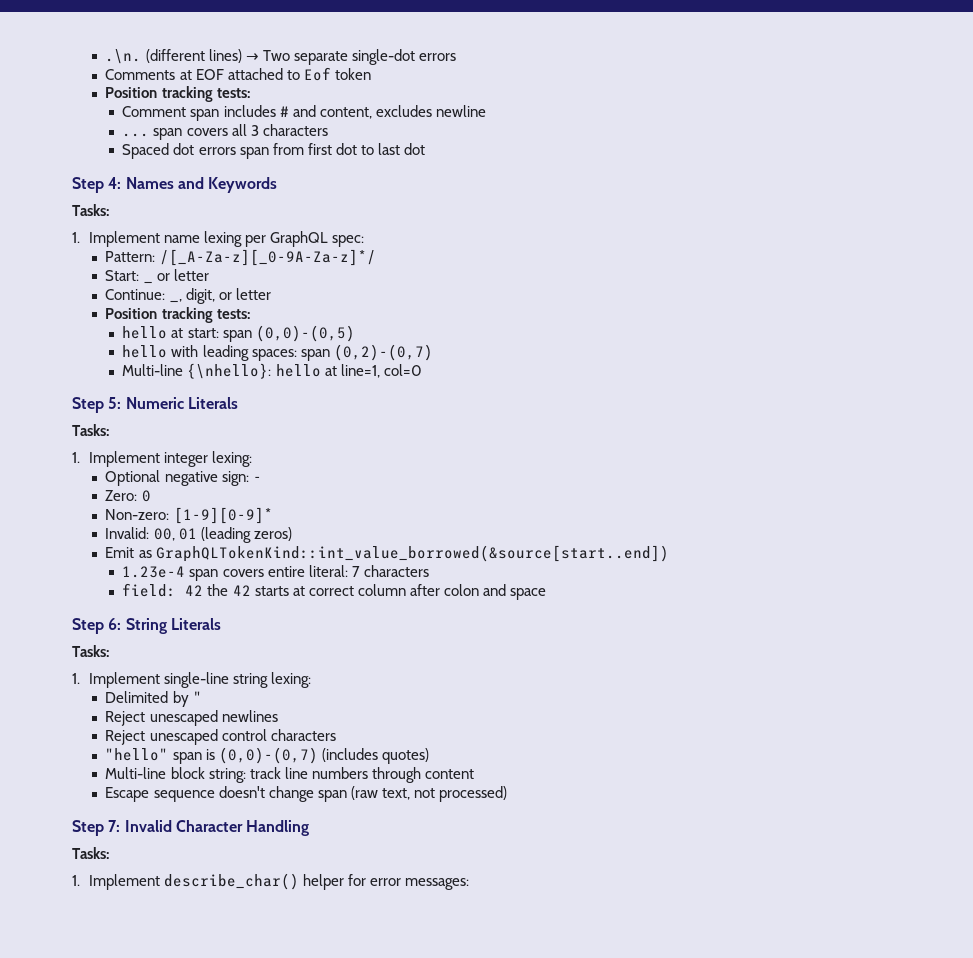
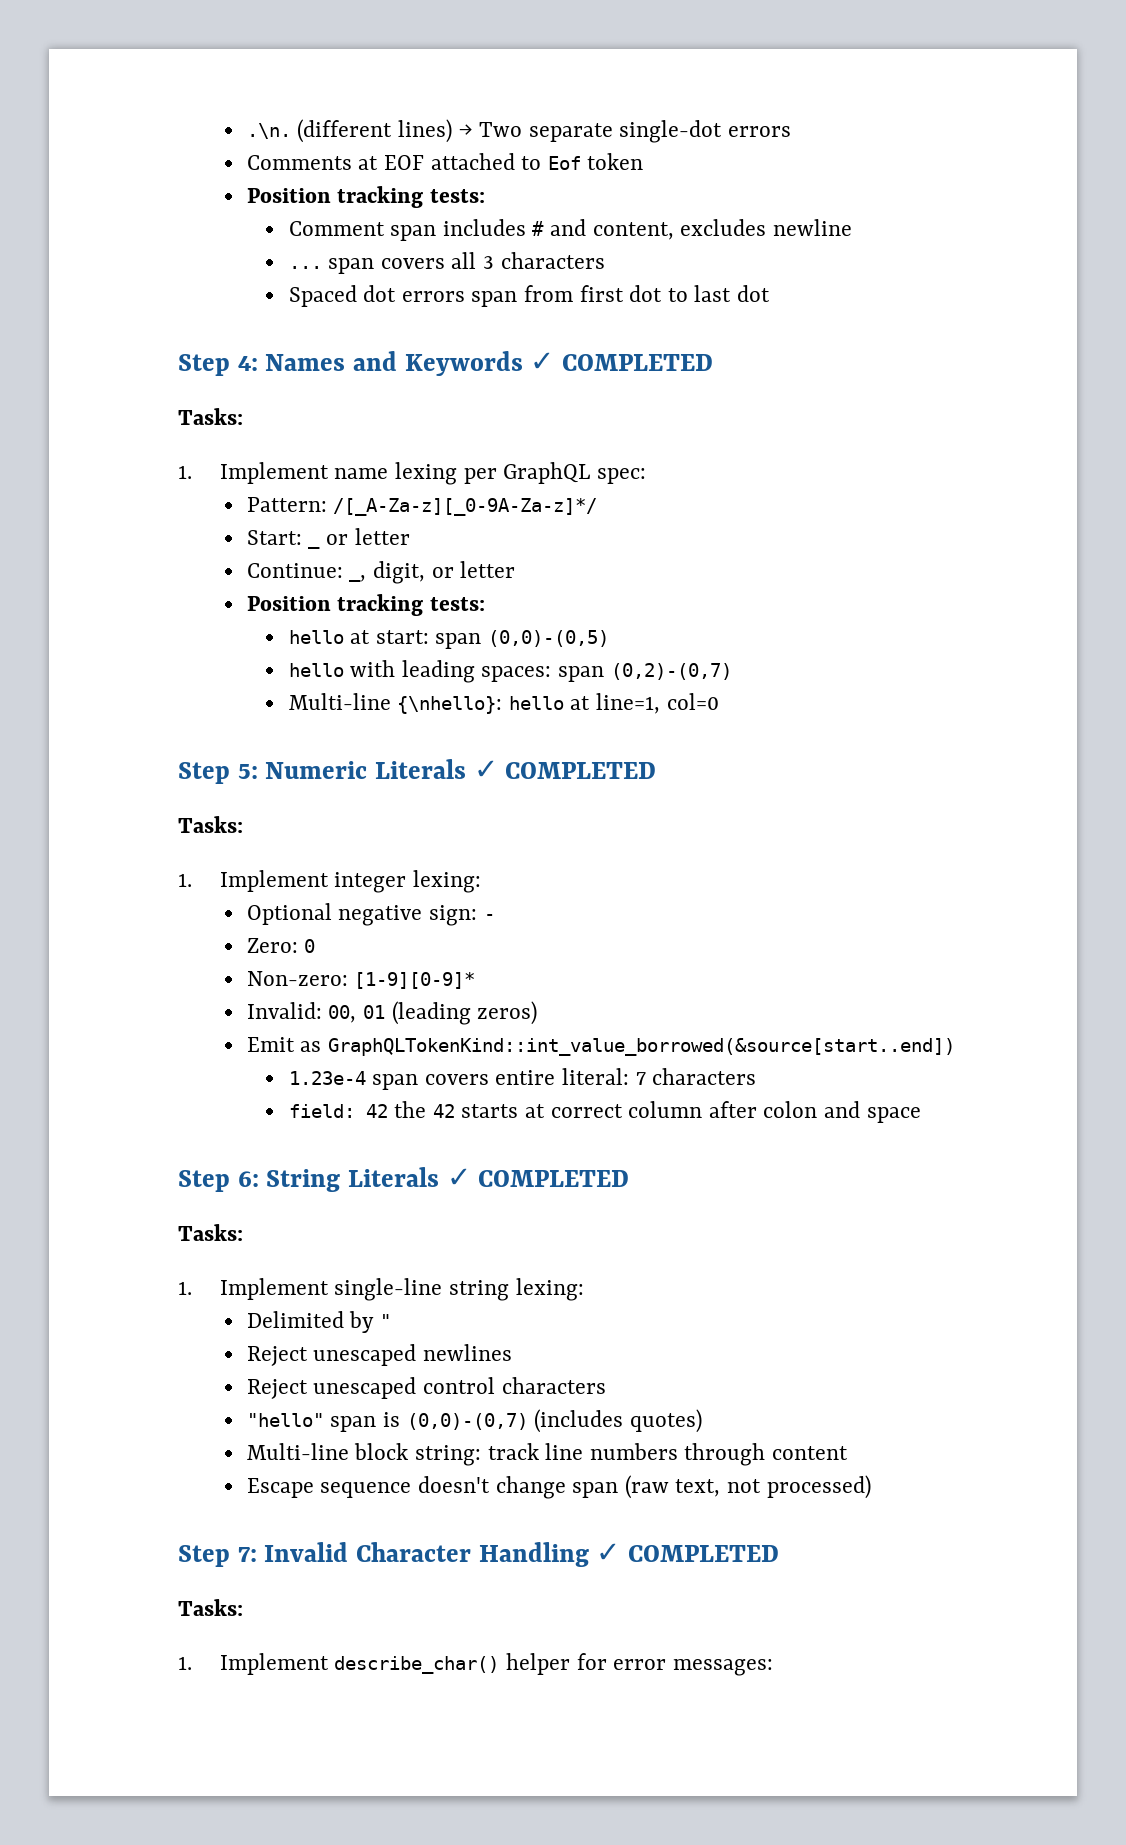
(278, 185) none -> [530,352,714,371] ✓ COMPLETED
(238, 403) none -> [473,760,657,779] ✓ COMPLETED
(221, 624) none -> [446,1168,630,1187] ✓ COMPLETED
(310, 828) none -> [596,1543,780,1562] ✓ COMPLETED

